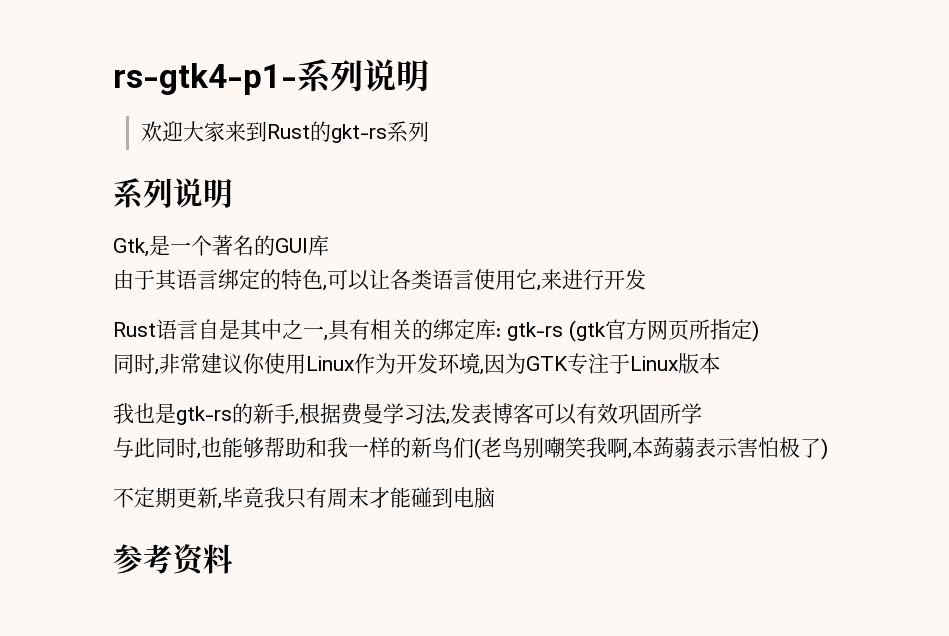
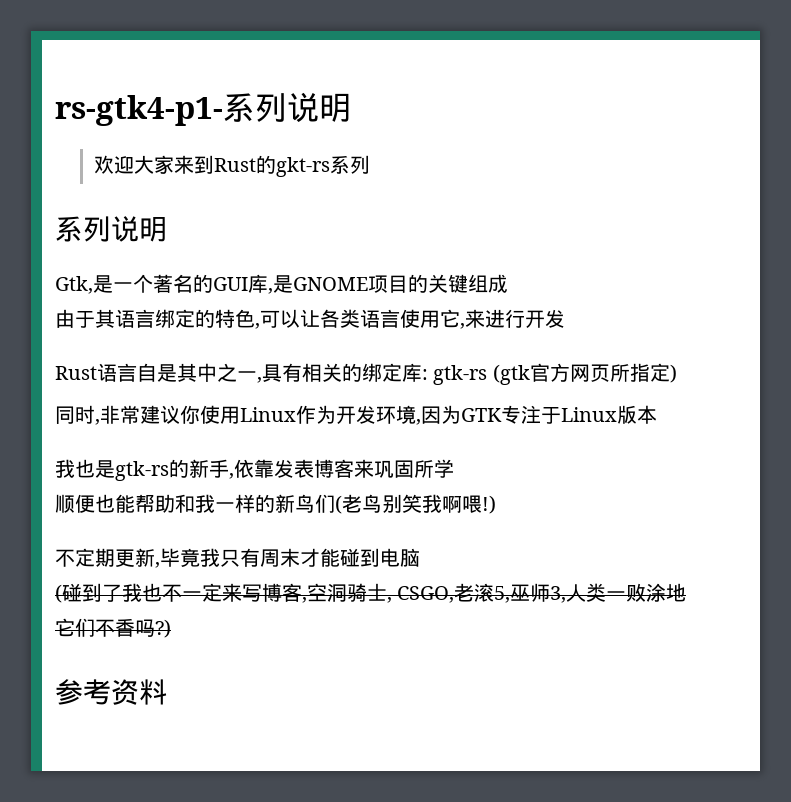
(329, 245) none -> [268,274,508,294] ,是GNOME项目的关键组成
[299,403,702,425] [113,437,264,459] 根据费曼学习法,发表博客可以有效巩固所学 // 与此同时,也能够 -> [234,459,454,478] [55,494,135,513] 依靠发表博客来巩固所学 // 顺便也能
[544,437,828,460] 嘲笑我啊,本蒟蒻表示害怕极了) -> [402,494,496,514] 笑我啊喂!)
(495, 497) none -> [55,583,687,603] [55,618,171,638] // (碰到了我也不一定来写博客,空洞骑士, CSGO,老滚5,巫师3,人类一败涂地它们不香吗?)

